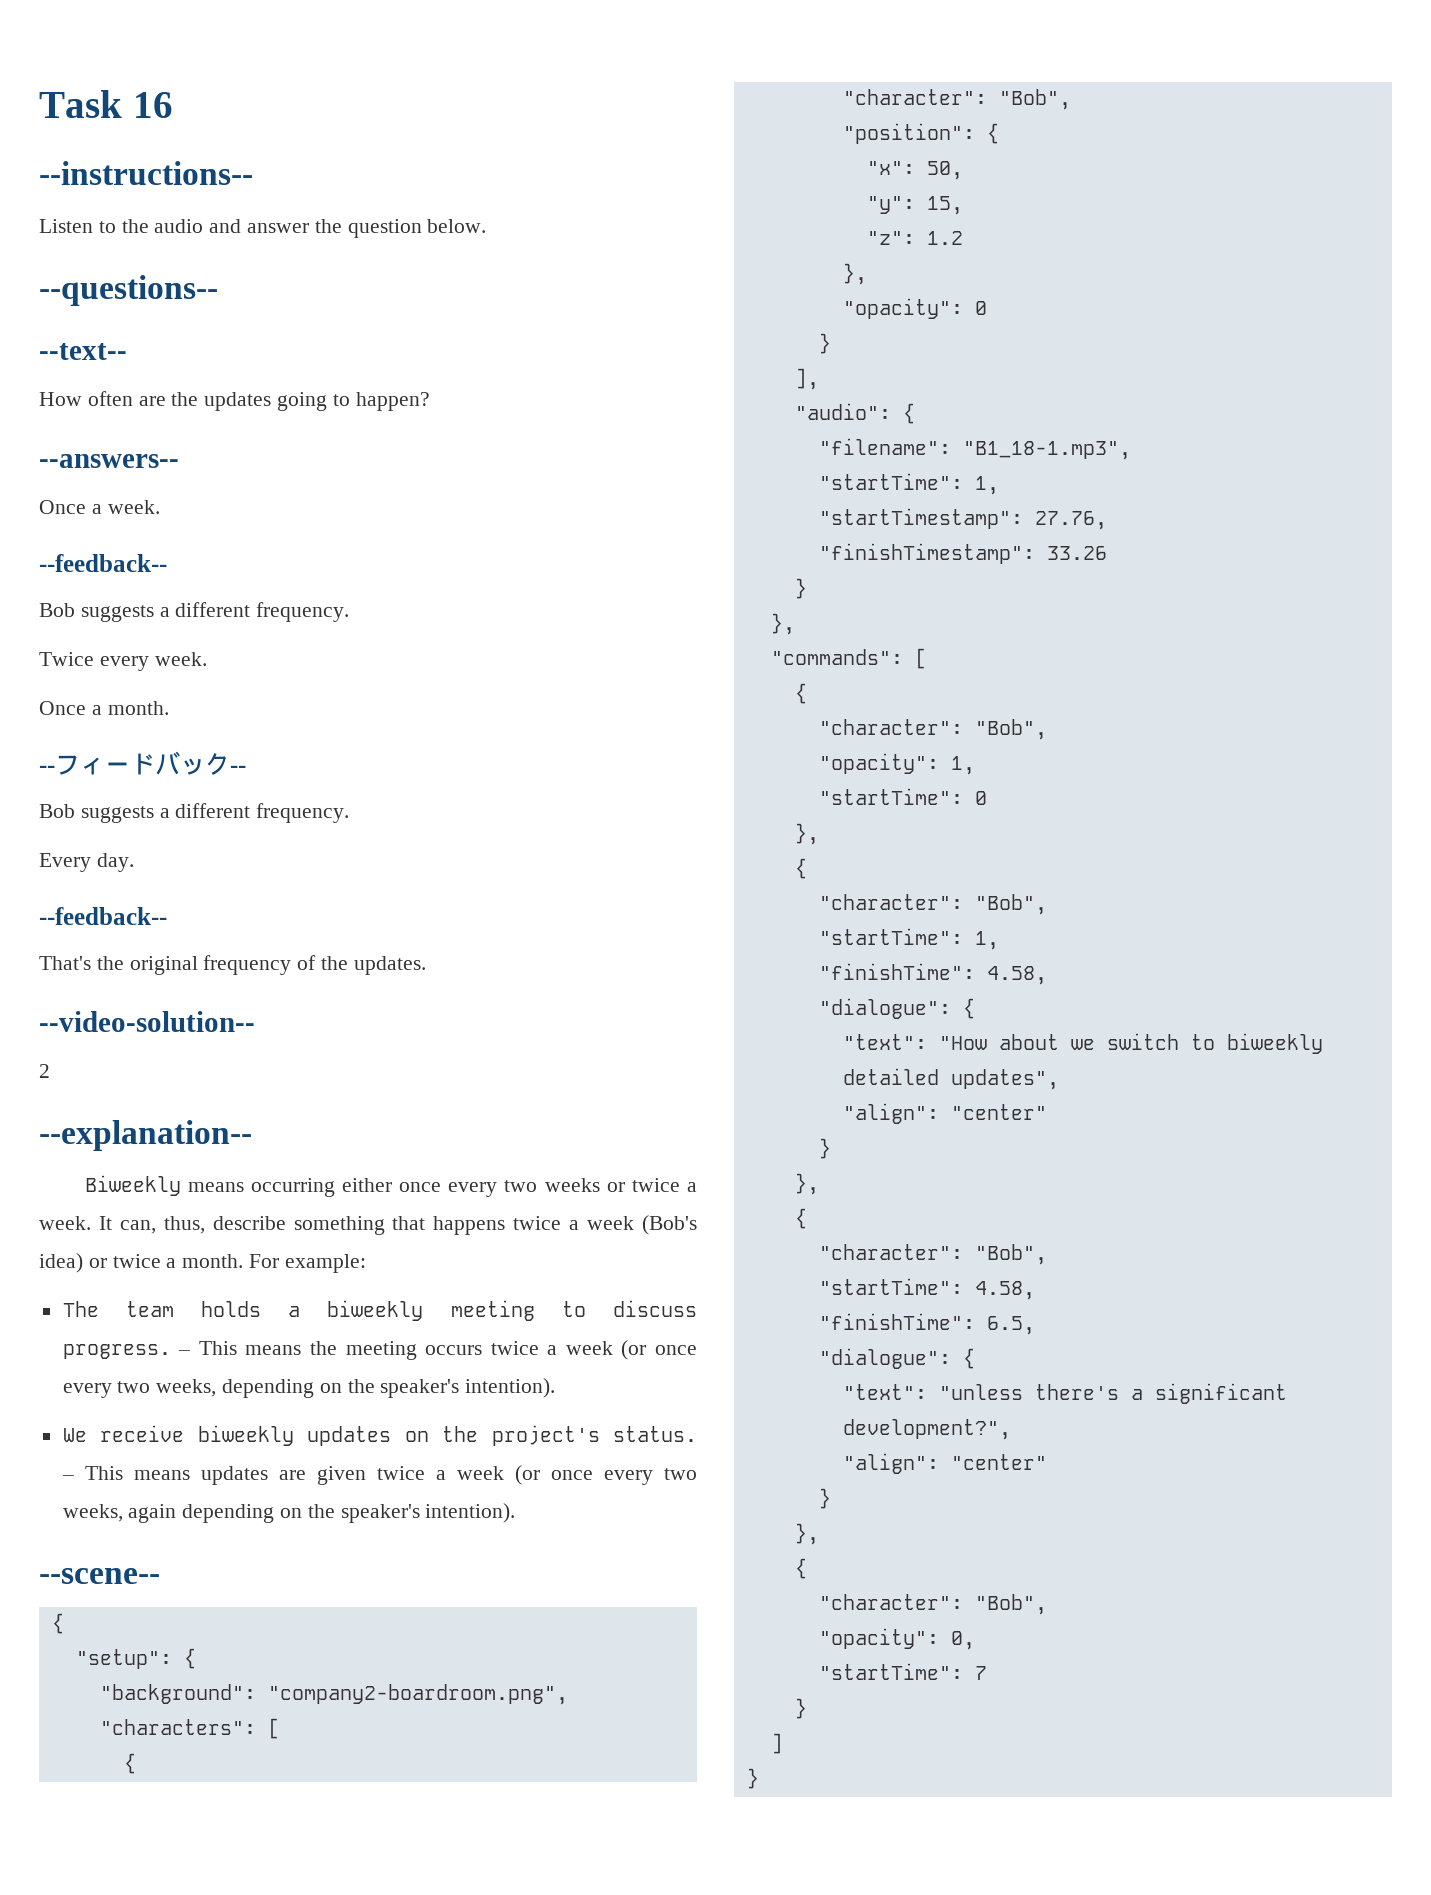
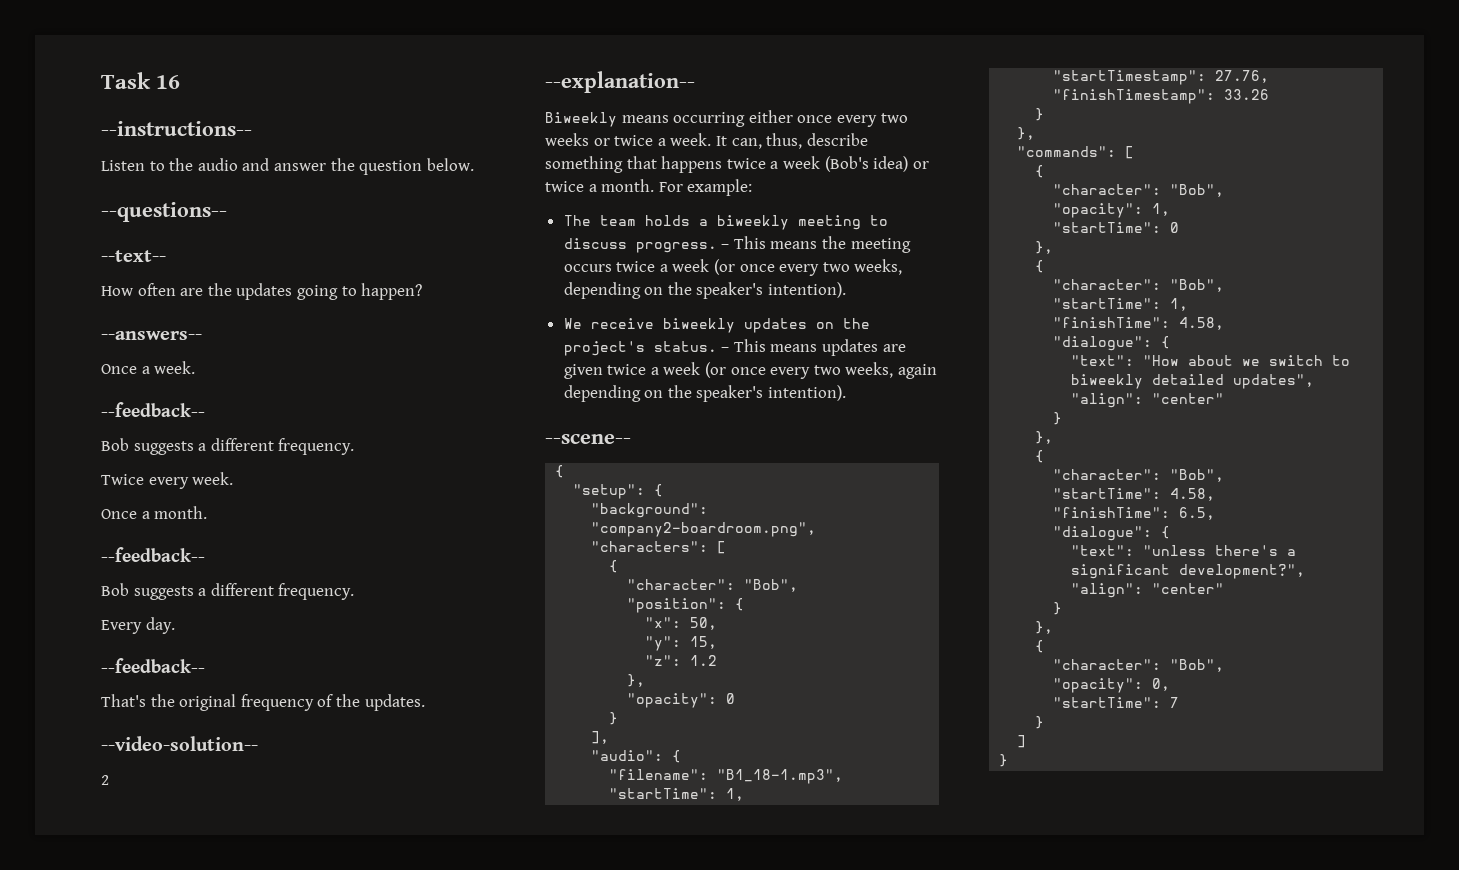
[39,751,246,775] --フィードバック-- -> [101,547,205,562] --feedback--

